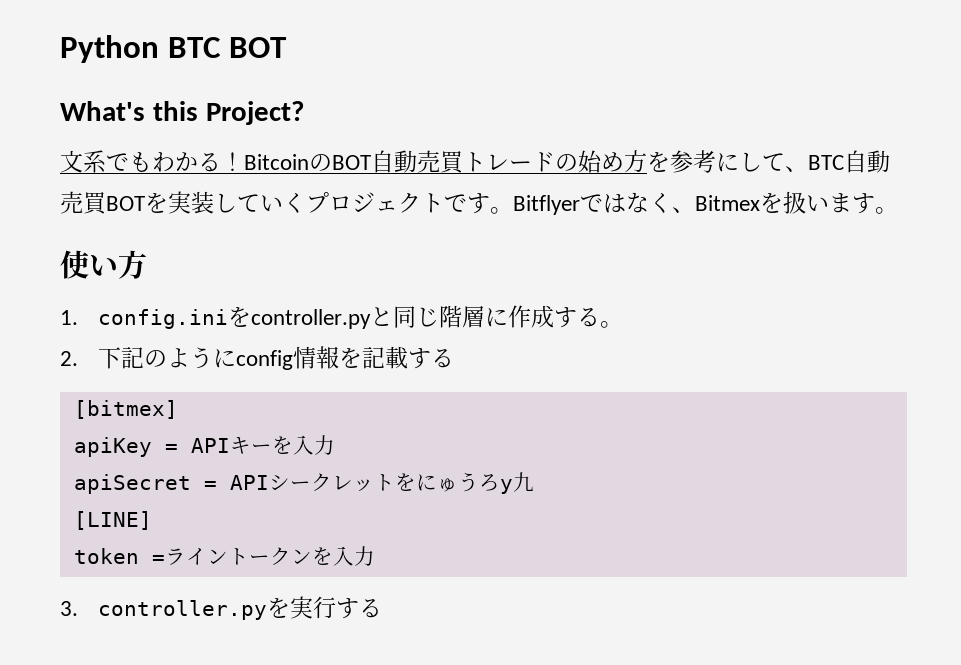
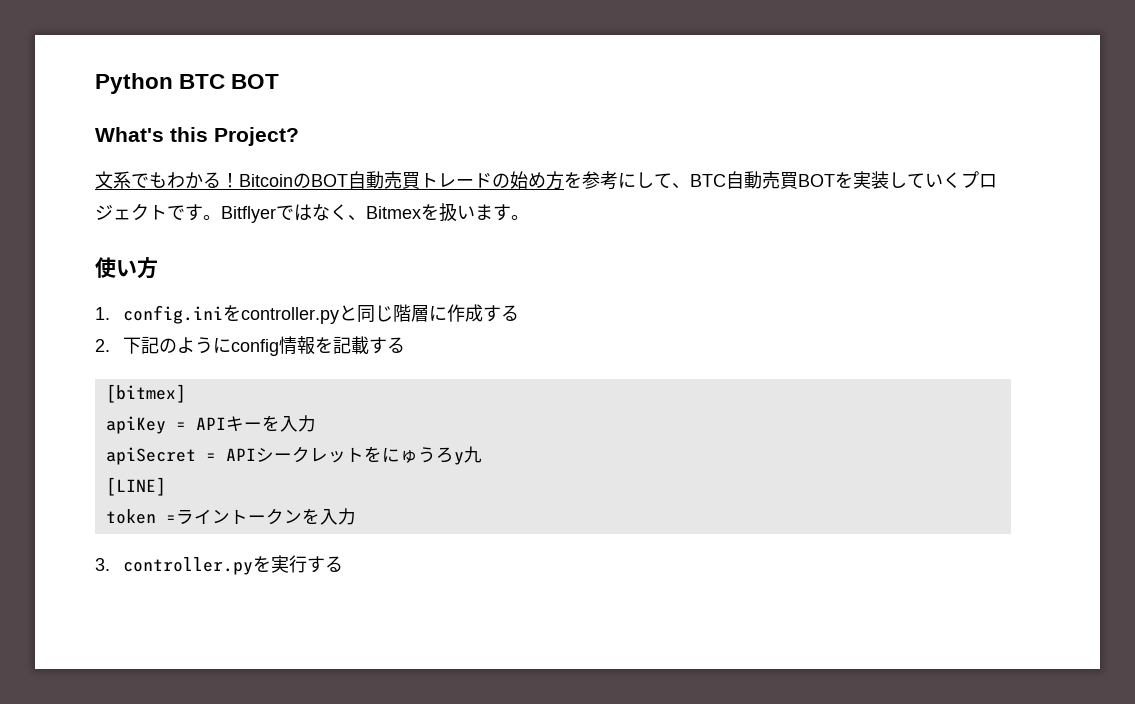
[600,321,624,328] 。 -> (519, 313) none

